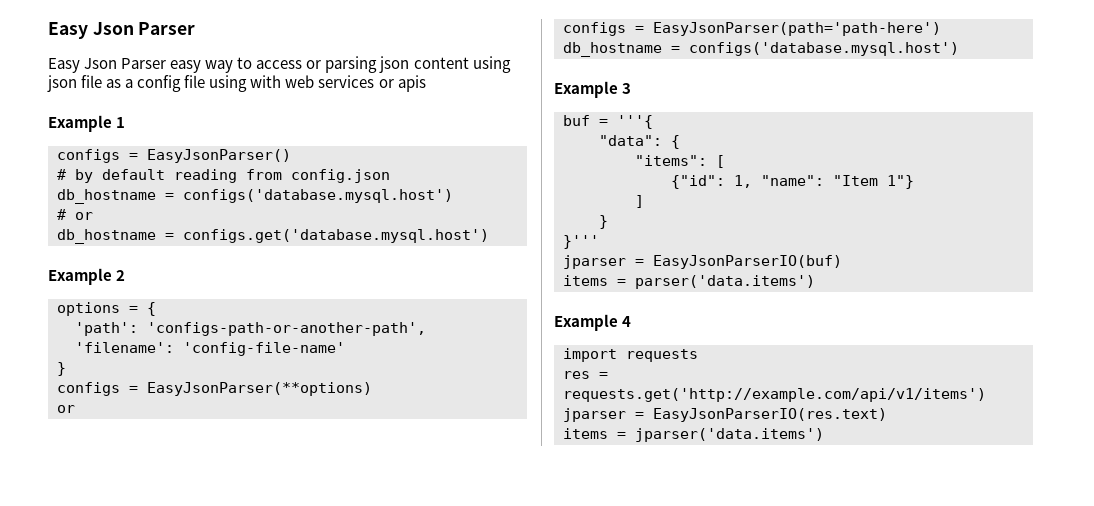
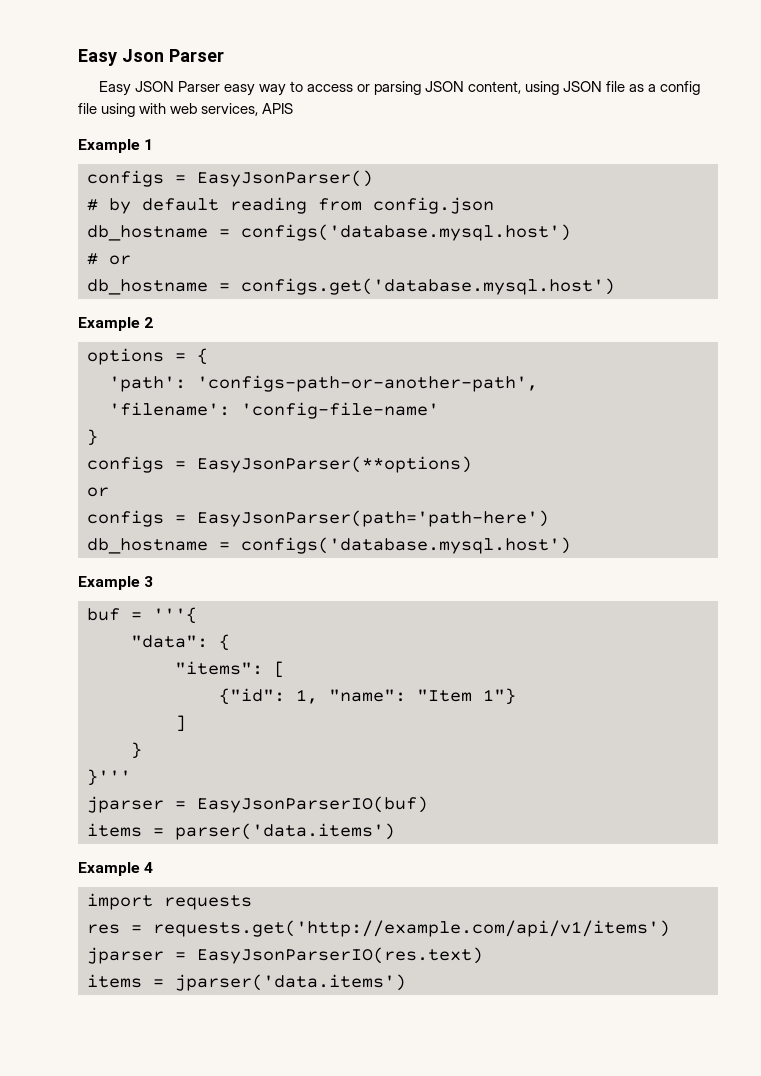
[84,58,118,69] Json -> [134,81,174,92] JSON
[379,56,511,73] [47,75,77,92] json content using json -> [425,81,603,95] JSON content, using JSON
[318,75,426,92] services or apis -> [201,103,294,116] services, APIS

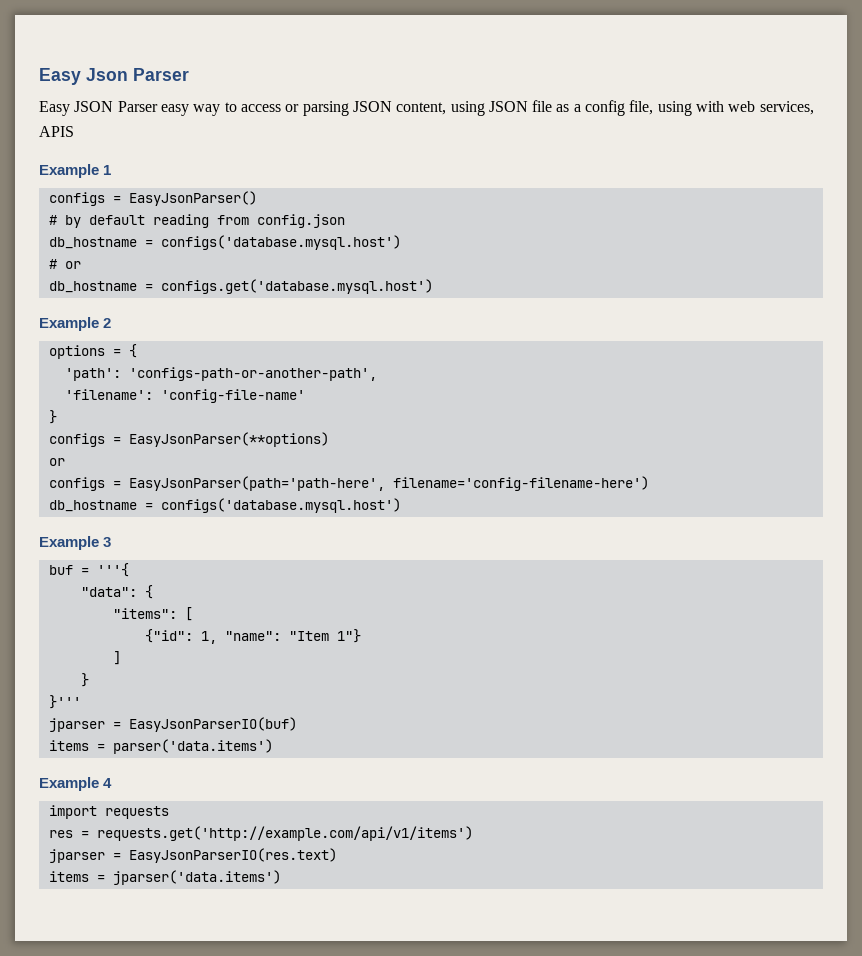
[78,103,97,114] file -> [629,100,654,115] file,
[197,510,549,527] EasyJsonParser(path='path-here') -> [128,476,649,491] EasyJsonParser(path='path-here', filename='config-filename-here')

